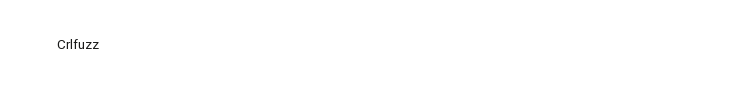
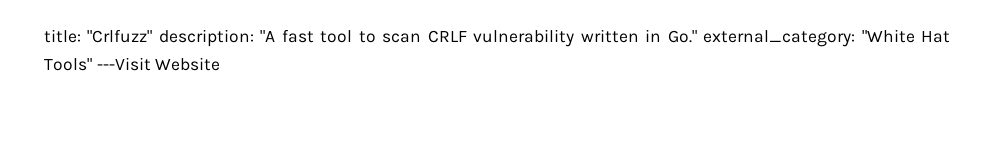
[57,39,99,49] Crlfuzz -> [44,29,950,47] [44,57,221,71] title: "Crlfuzz" description: "A fast tool to scan CRLF vulnerability written in Go." external_category: "White Hat Tools" ---Visit Website

